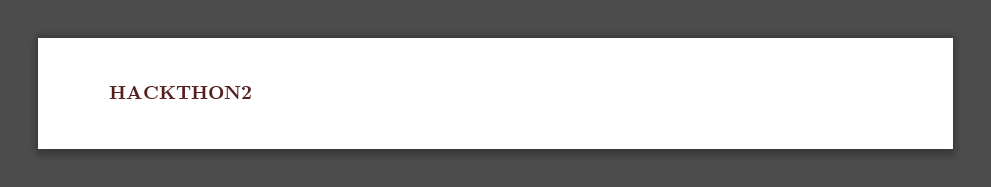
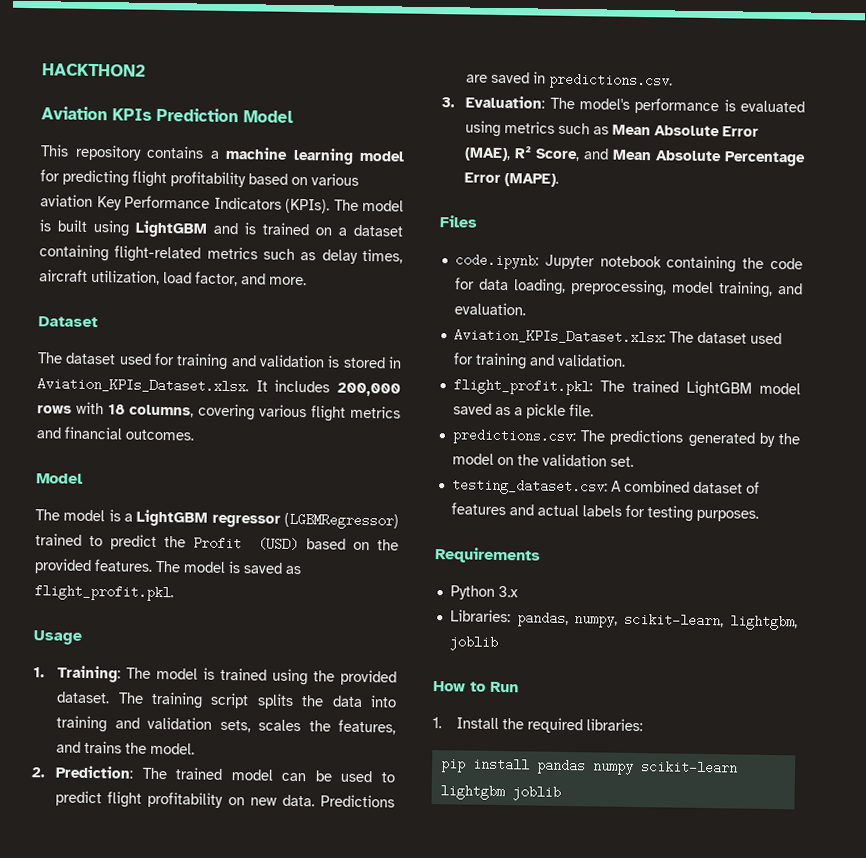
(252, 92) none -> [41,106,294,123] [40,144,405,165] [40,169,359,188] [40,194,404,214] [39,219,403,238] [39,244,403,264] [39,269,307,287] [38,316,98,328] [37,352,402,370] [37,377,401,397] [37,401,401,422] [36,426,194,441] [36,473,83,484] [35,509,399,530] [35,533,399,552] [34,558,301,575] [34,584,174,602] [33,630,83,645] [33,665,397,686] [56,691,397,709] [56,715,397,735] [56,740,196,755] [31,765,396,783] [55,790,395,808] [466,71,674,90] [441,95,805,115] [465,120,760,137] [464,146,806,167] [464,172,560,187] [439,215,478,228] [454,253,803,273] [454,277,803,298] [453,302,526,316] [453,328,782,345] [452,352,626,370] [452,378,801,398] [452,403,594,419] [451,428,800,448] [451,453,634,467] [451,478,760,496] [450,502,759,522] [435,547,541,564] [449,585,518,600] [449,609,798,631] [448,635,498,651] [433,681,519,693] [432,717,644,734] [439,757,738,775] [439,784,561,801] // Aviation KPIs Prediction Model // This repository contains a machine learning model for predicting flight profitability based on various aviation Key Performance Indicators (KPIs). The model is built using LightGBM and is trained on a dataset containing flight-related metrics such as delay times, aircraft utilization, load factor, and more. // Dataset // The dataset used for training and validation is stored in Aviation_KPIs_Dataset.xlsx. It includes 200,000 rows with 18 columns, covering various flight metrics and financial outcomes. // Model // The model is a LightGBM regressor (LGBMRegressor) trained to predict the Profit (USD) based on the provided features. The model is saved as flight_profit.pkl. // Usage // 1. Training: The model is trained using the provided dataset. The training script splits the data into training and validation sets, scales the features, and trains the model. // 2. Prediction: The trained model can be used to predict flight profitability on new data. Predictions are saved in predictions.csv. // 3. Evaluation: The model's performance is evaluated using metrics such as Mean Absolute Error (MAE), R² Score, and Mean Absolute Percentage Error (MAPE). // Files // code.ipynb: Jupyter notebook containing the code for data loading, preprocessing, model training, and evaluation. // Aviation_KPIs_Dataset.xlsx: The dataset used for training and validation. // flight_profit.pkl: The trained LightGBM model saved as a pickle file. // predictions.csv: The predictions generated by the model on the validation set. // testing_dataset.csv: A combined dataset of features and actual labels for testing purposes. // Requirements // Python 3.x // Libraries: pandas, numpy, scikit-learn, lightgbm, joblib // How to Run // 1. Install the required libraries: // pip install pandas numpy scikit-learn lightgbm joblib

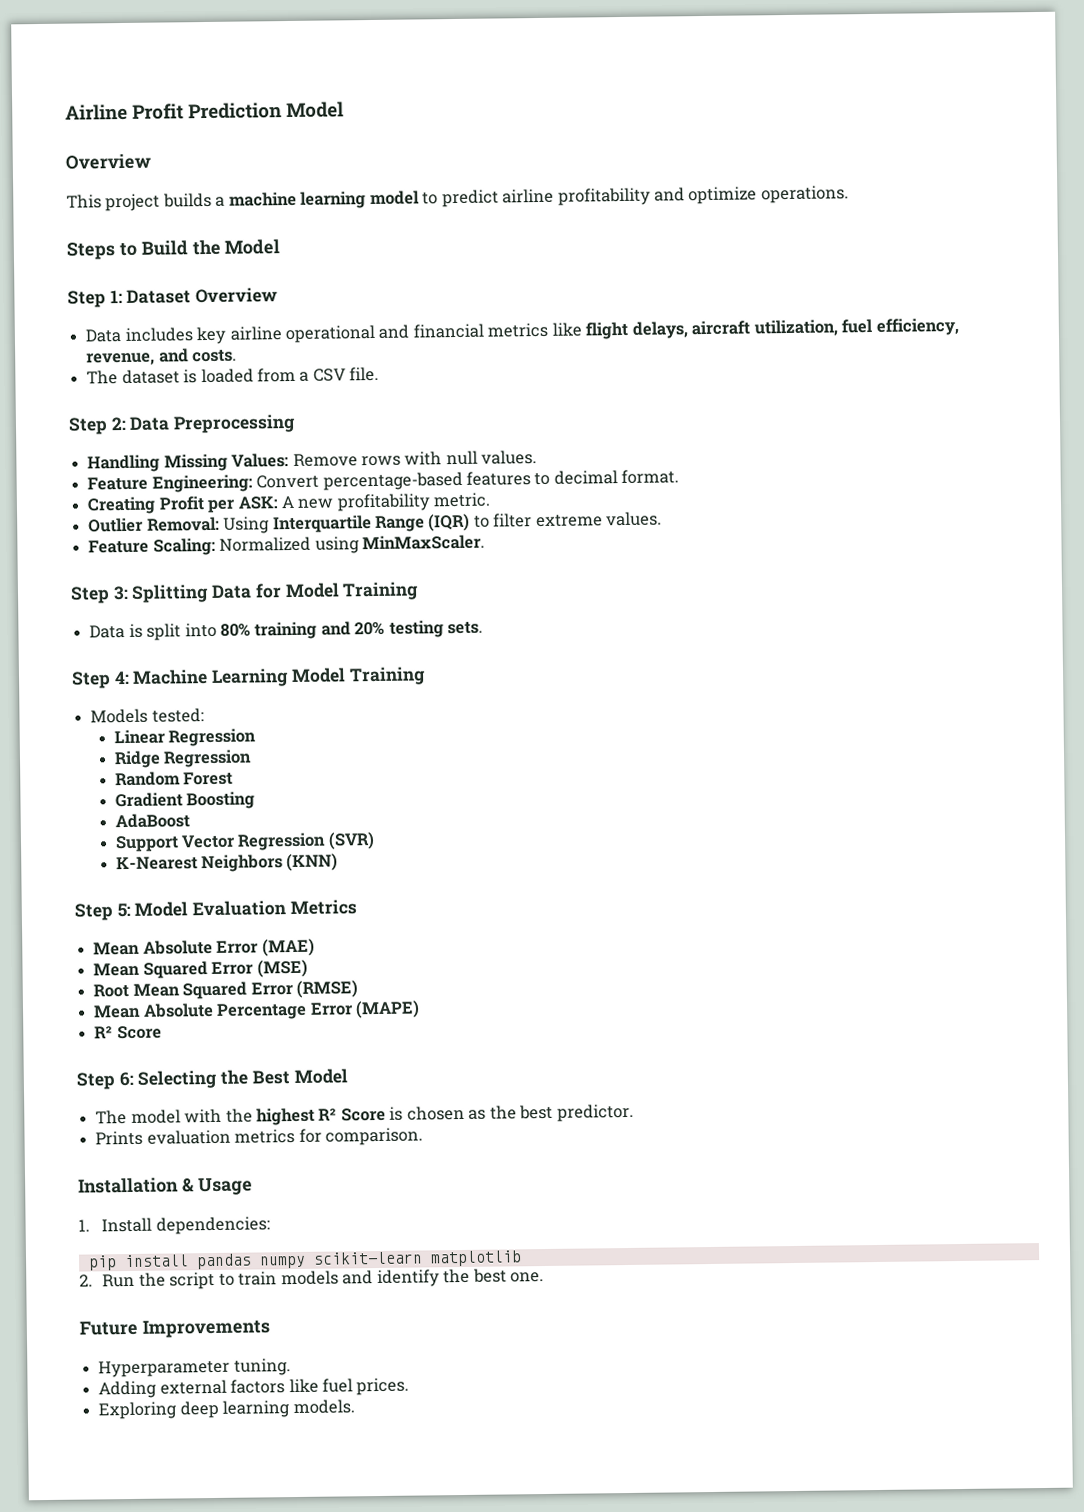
[42,63,146,77] [41,106,152,121] HACKTHON2 // Aviation KPIs -> [65,103,185,121] Airline Profit
(294, 116) none -> [65,153,151,170] // Overview
[74,144,204,161] repository contains -> [105,192,212,212] project builds
[40,169,359,188] [40,194,404,214] [39,219,403,238] [39,244,403,264] [39,269,307,287] [38,316,98,328] [37,352,402,370] [37,377,401,397] [37,401,401,422] [36,426,194,441] [36,473,83,484] [35,509,399,530] [35,533,399,552] [34,558,301,575] [34,584,174,602] [33,630,83,645] [33,665,397,686] [56,691,397,709] [56,715,397,735] [56,740,196,755] [31,765,396,783] [55,790,395,808] [466,71,674,90] [441,95,805,115] [465,120,760,137] [464,146,806,167] [464,172,560,187] [439,215,478,228] [454,253,803,273] [454,277,803,298] [453,302,526,316] [453,328,782,345] [452,352,626,370] [452,378,801,398] [452,403,594,419] [451,428,800,448] [451,453,634,467] [451,478,760,496] [450,502,759,522] [435,547,541,564] [449,585,518,600] [449,609,798,631] [448,635,498,651] [433,681,519,693] for predicting flight profitability based on various aviation Key Performance Indicators (KPIs). The model is built using LightGBM and is trained on a dataset containing flight-related metrics such as delay times, aircraft utilization, load factor, and more. // Dataset // The dataset used for training and validation is stored in Aviation_KPIs_Dataset.xlsx. It includes 200,000 rows with 18 columns, covering various flight metrics and financial outcomes. // Model // The model is a LightGBM regressor (LGBMRegressor) trained to predict the Profit (USD) based on the provided features. The model is saved as flight_profit.pkl. // Usage // 1. Training: The model is trained using the provided dataset. The training script splits the data into training and validation sets, scales the features, and trains the model. // 2. Prediction: The trained model can be used to predict flight profitability on new data. Predictions are saved in predictions.csv. // 3. Evaluation: The model's performance is evaluated using metrics such as Mean Absolute Error (MAE), R² Score, and Mean Absolute Percentage Error (MAPE). // Files // code.ipynb: Jupyter notebook containing the code for data loading, preprocessing, model training, and evaluation. // Aviation_KPIs_Dataset.xlsx: The dataset used for training and validation. // flight_profit.pkl: The trained LightGBM model saved as a pickle file. // predictions.csv: The predictions generated by the model on the validation set. // testing_dataset.csv: A combined dataset of features and actual labels for testing purposes. // Requirements // Python 3.x // Libraries: pandas, numpy, scikit-learn, lightgbm, joblib // How to Run -> [422,185,849,208] [66,239,281,260] [67,287,279,308] [85,317,959,345] [86,348,238,366] [86,366,380,385] [68,413,297,435] [87,450,538,473] [87,469,680,493] [87,492,491,515] [88,511,663,534] [88,534,485,556] [70,581,420,604] [89,620,484,641] [71,666,426,689] [90,708,204,724] [113,728,257,747] [113,749,253,769] [114,771,234,787] [114,791,256,810] [114,813,190,829] [114,832,375,853] [115,853,339,873] [74,899,357,921] [93,938,315,957] [93,959,308,979] [93,980,358,1000] [93,1000,420,1020] [94,1025,162,1040] [76,1068,348,1090] [95,1103,634,1126] [95,1127,423,1146] [78,1177,253,1196] to predict airline profitability and optimize operations. // Steps to Build the Model // Step 1: Dataset Overview // Data includes key airline operational and financial metrics like flight delays, aircraft utilization, fuel efficiency, revenue, and costs. // The dataset is loaded from a CSV file. // Step 2: Data Preprocessing // Handling Missing Values: Remove rows with null values. // Feature Engineering: Convert percentage-based features to decimal format. // Creating Profit per ASK: A new profitability metric. // Outlier Removal: Using Interquartile Range (IQR) to filter extreme values. // Feature Scaling: Normalized using MinMaxScaler. // Step 3: Splitting Data for Model Training // Data is split into 80% training and 20% testing sets. // Step 4: Machine Learning Model Training // Models tested: // Linear Regression // Ridge Regression // Random Forest // Gradient Boosting // AdaBoost // Support Vector Regression (SVR) // K-Nearest Neighbors (KNN) // Step 5: Model Evaluation Metrics // Mean Absolute Error (MAE) // Mean Squared Error (MSE) // Root Mean Squared Error (RMSE) // Mean Absolute Percentage Error (MAPE) // R² Score // Step 6: Selecting the Best Model // The model with the highest R² Score is chosen as the best predictor. // Prints evaluation metrics for comparison. // Installation & Usage
[502,717,644,734] the required libraries: -> [155,1216,270,1235] dependencies:
[439,784,561,801] lightgbm joblib -> [429,1250,522,1267] [79,1268,544,1290] [79,1319,270,1338] [98,1358,291,1378] [98,1377,410,1399] [98,1399,355,1420] matplotlib // 2. Run the script to train models and identify the best one. // Future Improvements // Hyperparameter tuning. // Adding external factors like fuel prices. // Exploring deep learning models.

